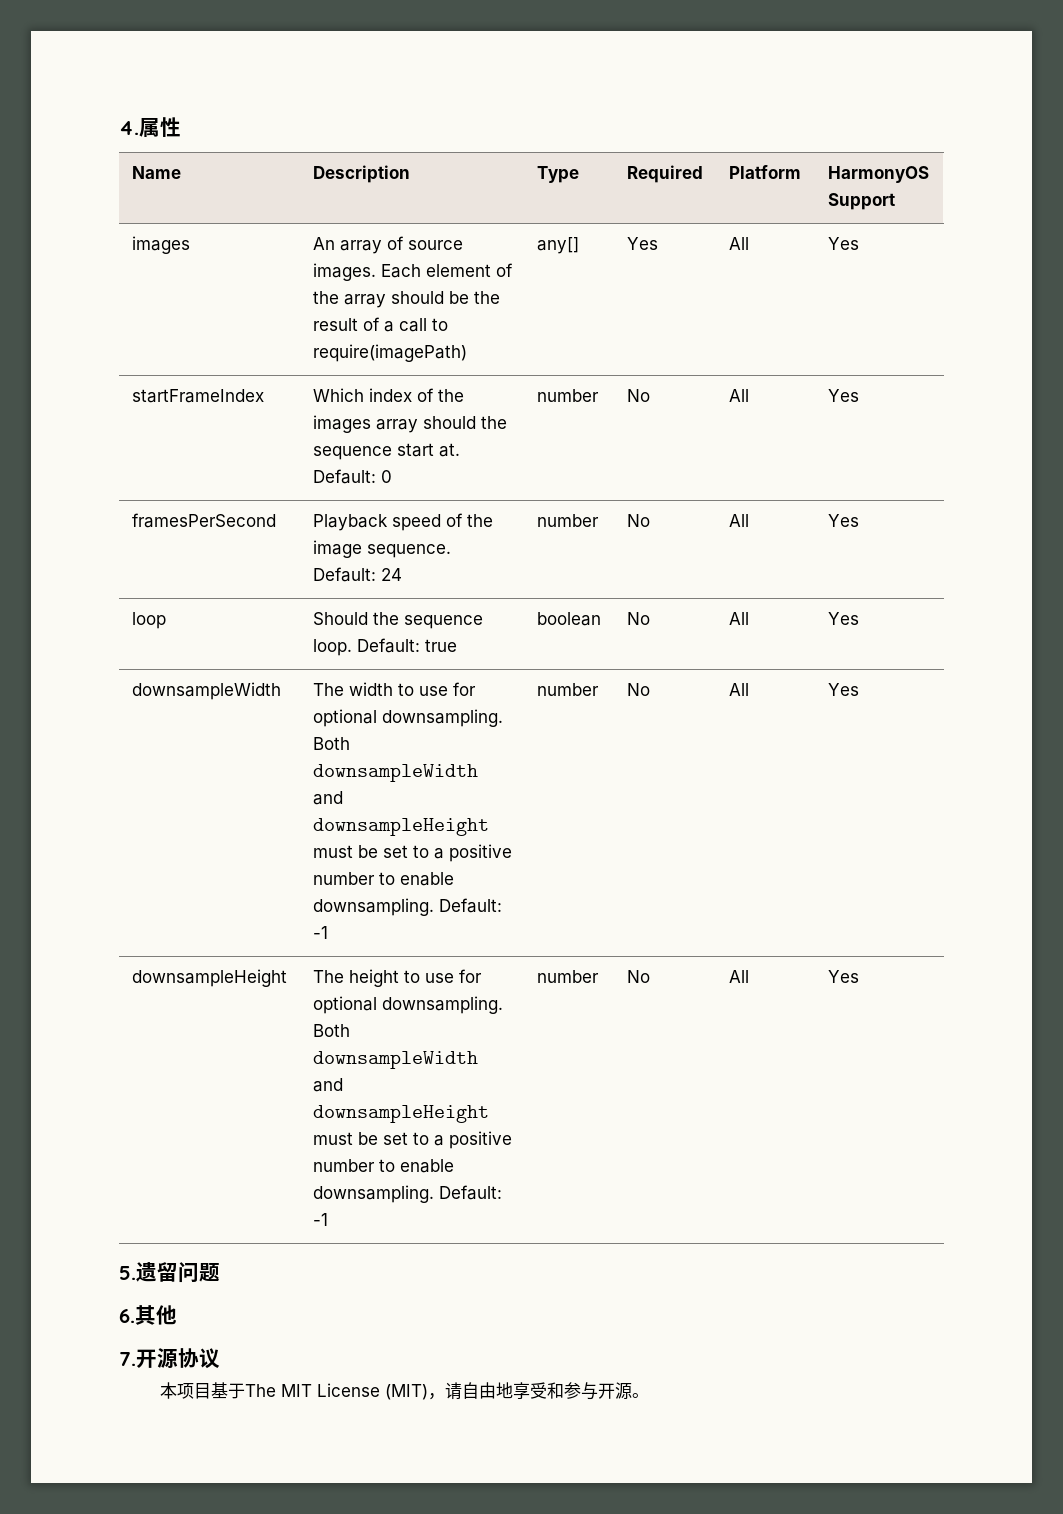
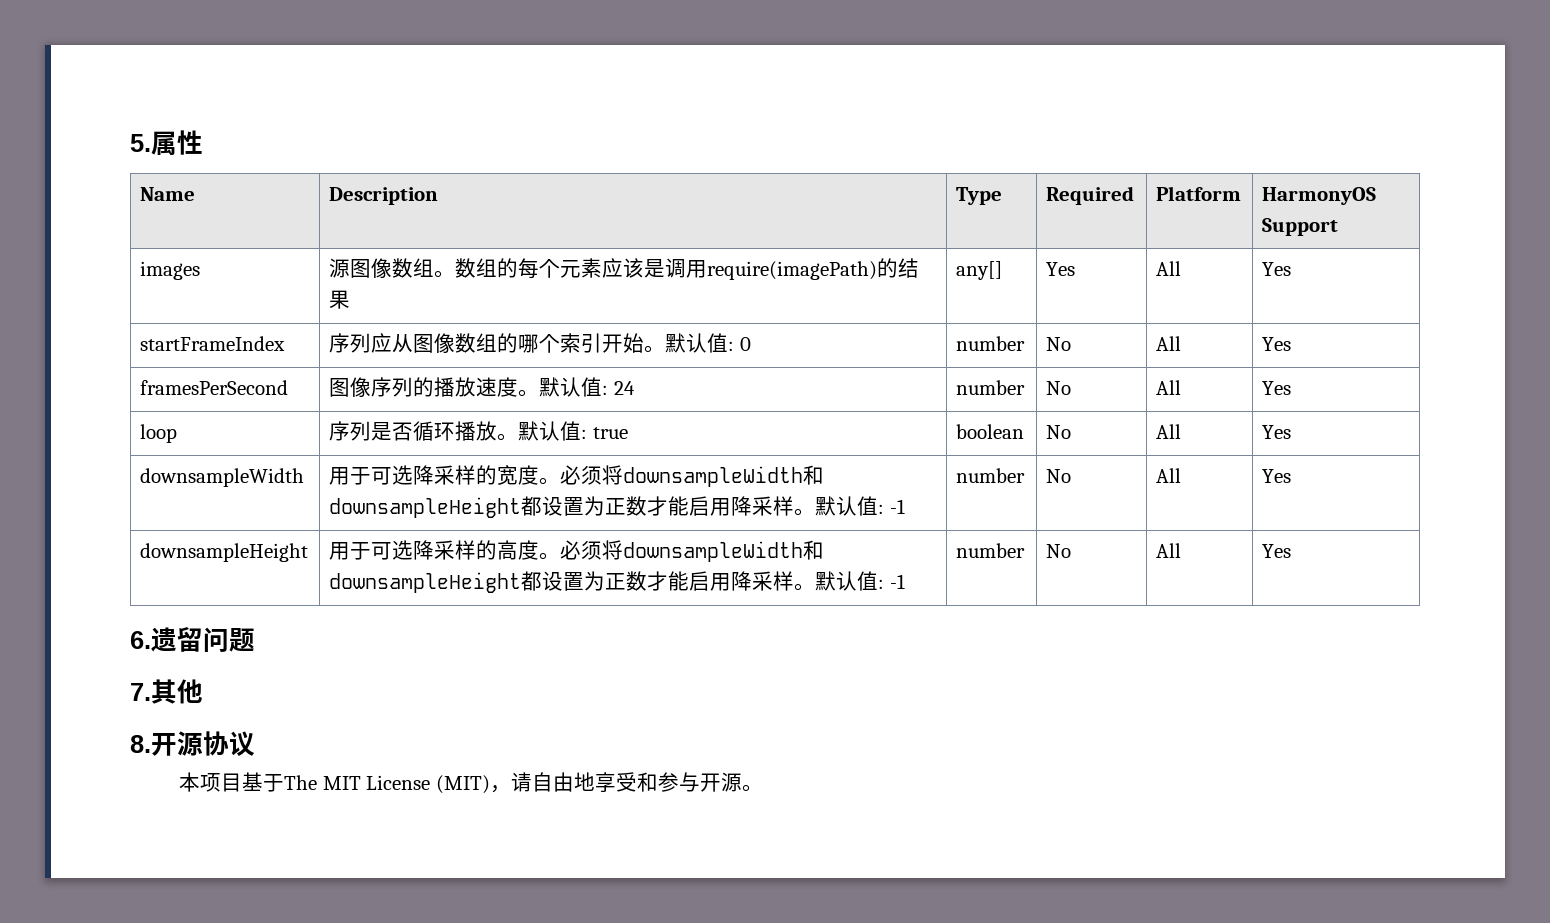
[119,121,139,135] 4. -> [130,134,151,152] 5.
[312,236,463,254] [312,263,513,281] [312,291,500,308] [312,317,448,332] An array of source images. Each element of the array should be the result of a call to -> [329,258,708,279] 源图像数组。数组的每个元素应该是调用
(467, 353) none -> [877,258,920,278] [329,290,351,309] 的结果
[312,388,464,402] [312,415,507,433] [312,443,460,460] [312,469,376,484] Which index of the images array should the sequence start at. Default: -> [329,333,735,353] 序列应从图像数组的哪个索引开始。默认值:
[312,513,493,531] [312,540,451,558] [312,567,376,582] Playback speed of the image sequence. Default: -> [329,377,609,397] 图像序列的播放速度。默认值:
[312,612,483,629] [312,638,420,656] Should the sequence loop. Default: -> [329,421,588,441] 序列是否循环播放。默认值:
[312,682,476,696] [312,709,503,727] [312,737,350,750] [312,764,478,782] [312,791,343,805] [312,818,489,836] [312,844,512,862] [312,872,454,886] [312,898,502,916] The width to use for optional downsampling. Both downsampleWidth and downsampleHeight must be set to a positive number to enable downsampling. Default: -> [329,465,825,487] [329,496,885,518] 用于可选降采样的宽度。必须将downsampleWidth和downsampleHeight都设置为正数才能启用降采样。默认值:
[312,969,482,987] [312,996,503,1014] [312,1024,350,1037] [312,1051,478,1069] [312,1078,343,1092] [312,1105,489,1123] [312,1131,512,1149] [312,1159,454,1173] [312,1185,502,1203] [312,1213,328,1226] [536,970,599,983] [626,970,650,983] [728,970,749,983] [827,970,859,983] [119,1266,136,1280] The height to use for optional downsampling. Both downsampleWidth and downsampleHeight must be set to a positive number to enable downsampling. Default: -1 | number | No | All | Yes // 5. -> [329,540,825,562] [329,571,905,593] [956,543,1026,558] [1046,544,1072,558] [1156,543,1182,558] [1262,544,1292,558] [130,631,151,649] 用于可选降采样的高度。必须将downsampleWidth和downsampleHeight都设置为正数才能启用降采样。默认值: -1 | number | No | All | Yes // 6.
[119,1309,135,1323] 6. -> [130,683,151,701] 7.
[119,1352,136,1366] 7. -> [130,735,151,753] 8.

